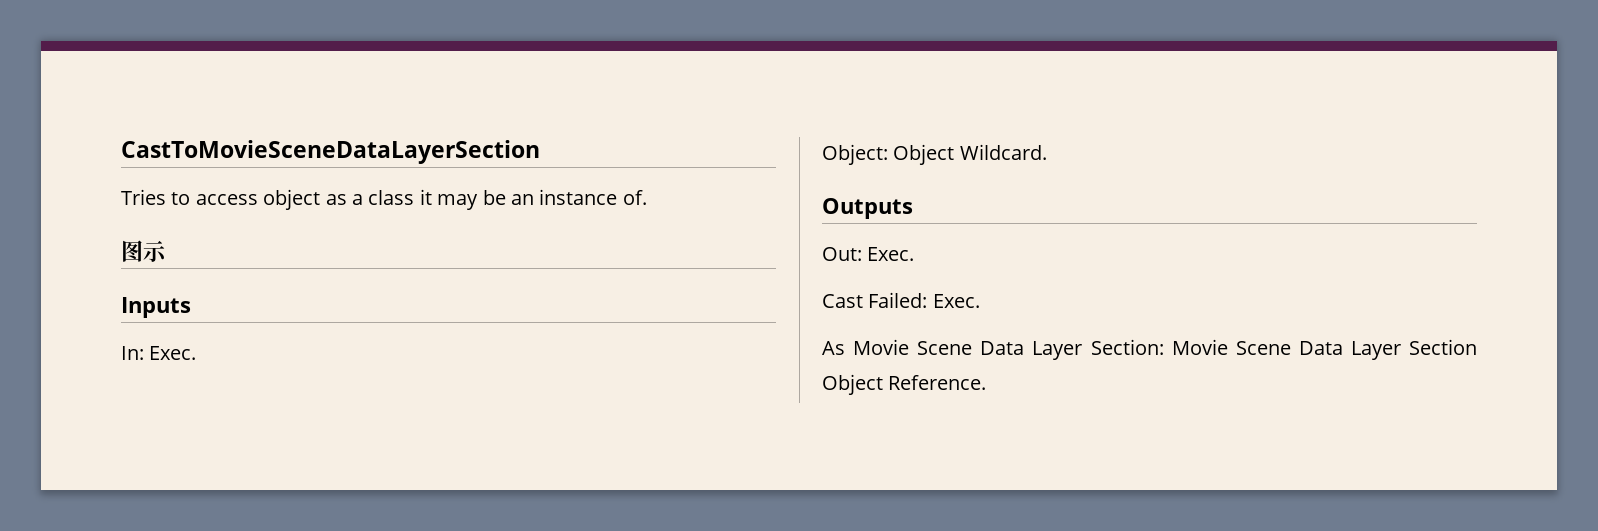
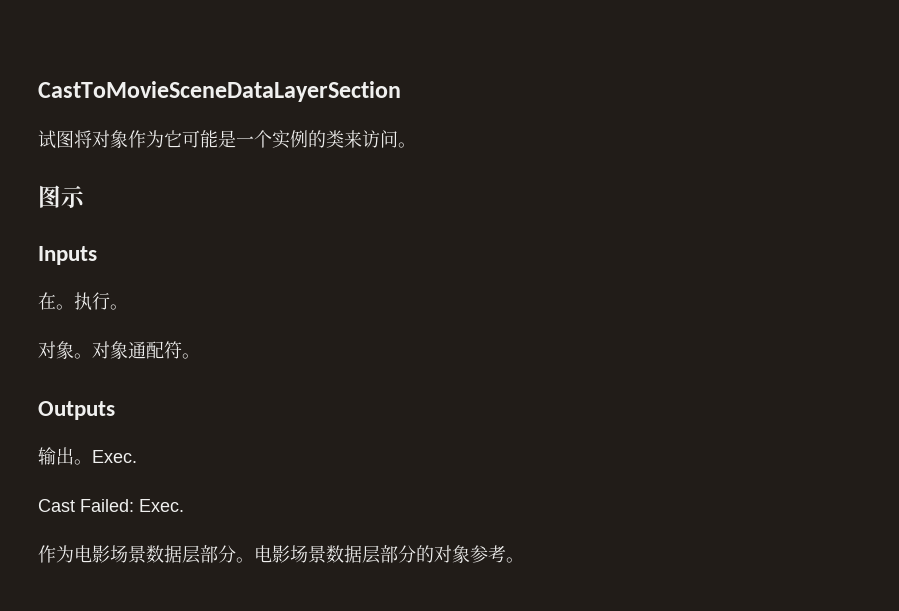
[121,189,647,210] [121,240,167,262] [121,297,191,318] [121,346,197,360] [822,144,1047,165] Tries to access object as a class it may be an instance of. // 图示 // Inputs // In: Exec. // Object: Object Wildcard. -> [38,130,416,149] [38,185,85,208] [38,246,97,265] [38,292,128,310] [38,341,200,359] 试图将对象作为它可能是一个实例的类来访问。 // 图示 // Inputs // 在。执行。 // 对象。对象通配符。
[822,247,862,261] Out: -> [38,447,92,465] 输出。
[822,339,1477,360] [822,374,987,395] As Movie Scene Data Layer Section: Movie Scene Data Layer Section Object Reference. -> [38,545,524,564] 作为电影场景数据层部分。电影场景数据层部分的对象参考。

